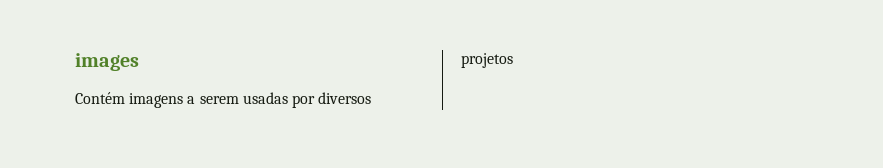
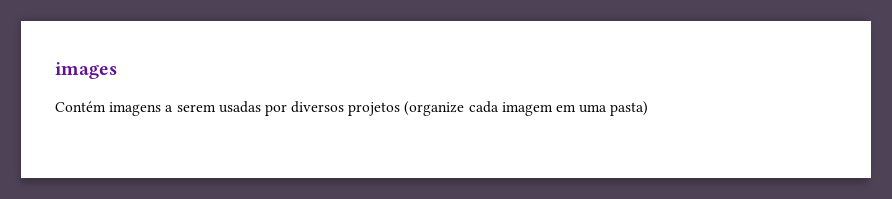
(513, 60) none -> [404,101,649,116] (organize cada imagem em uma pasta)

